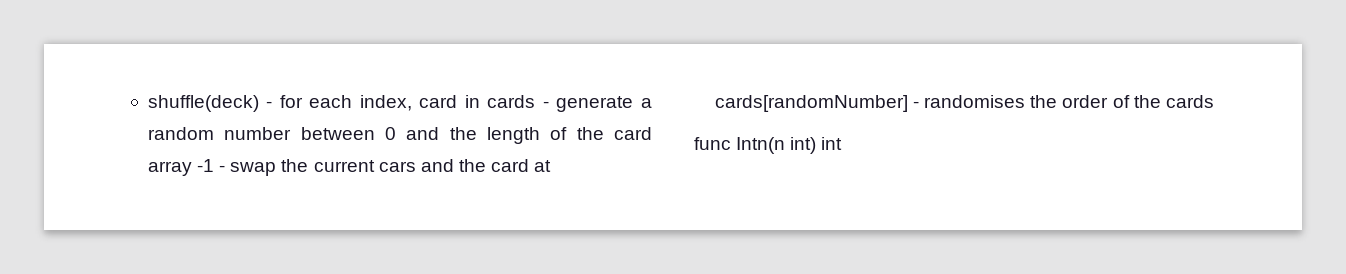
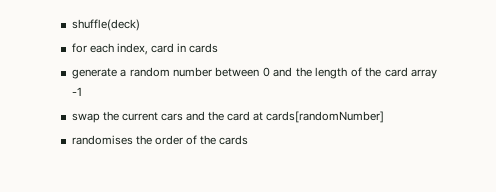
[266,101,273,108] - -> (140, 25) //
[542,101,549,108] - -> (219, 48) //
[219,165,226,172] - -> (82, 91) //
[913,101,920,108] - -> (385, 117) //
[694,137,843,154] // func Intn(n int) int -> (249, 140) none

